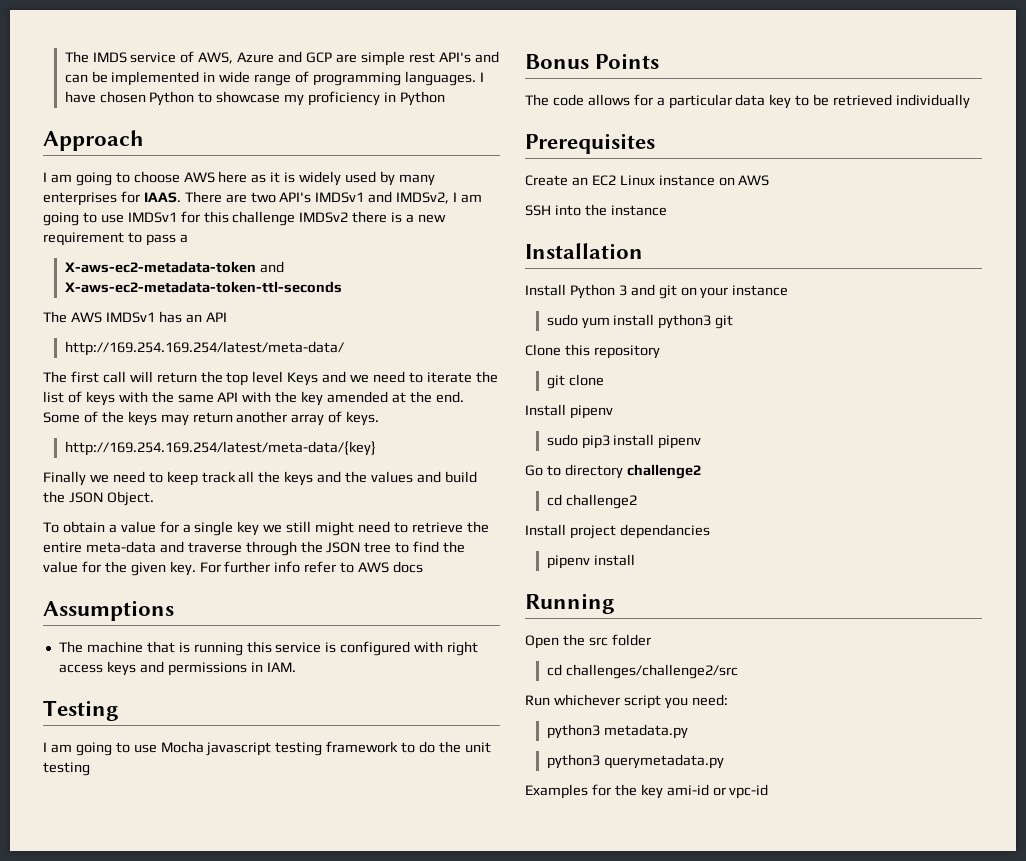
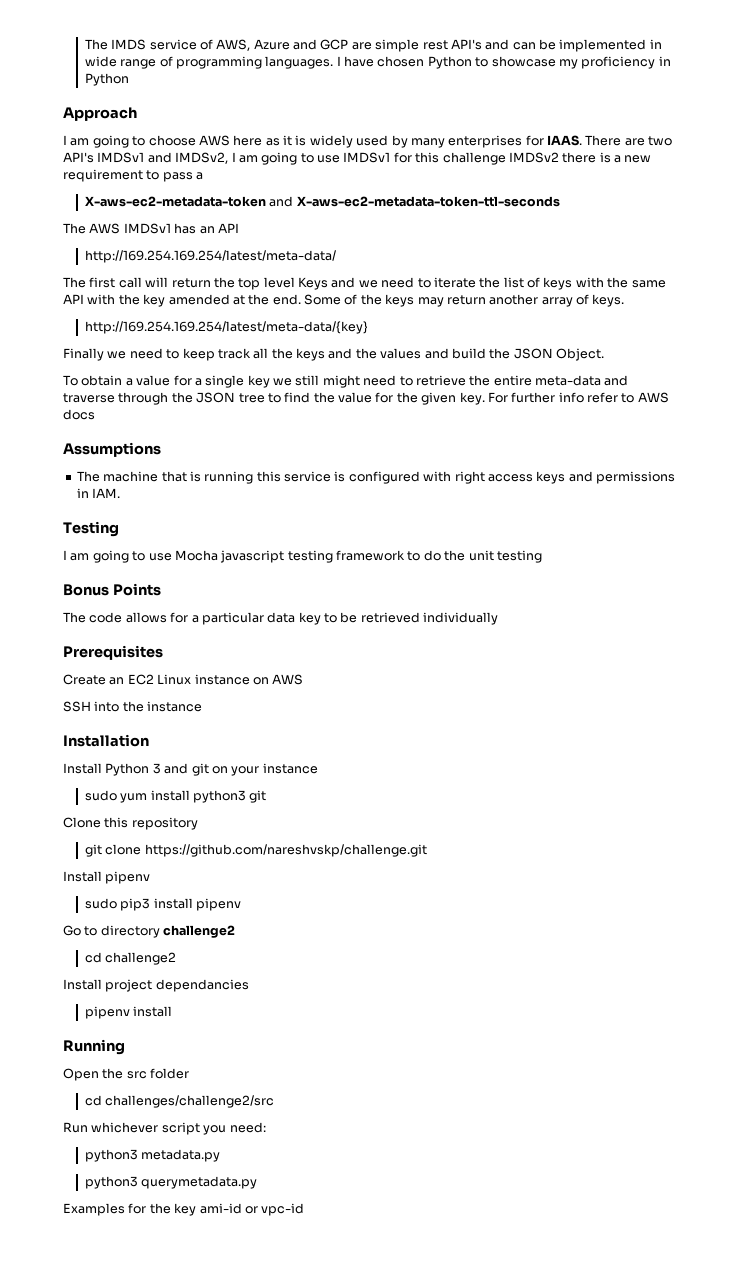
(604, 380) none -> [144,844,427,857] https://github.com/nareshvskp/challenge.git

